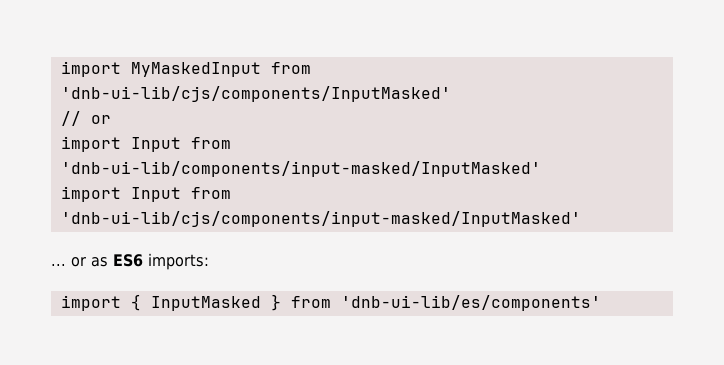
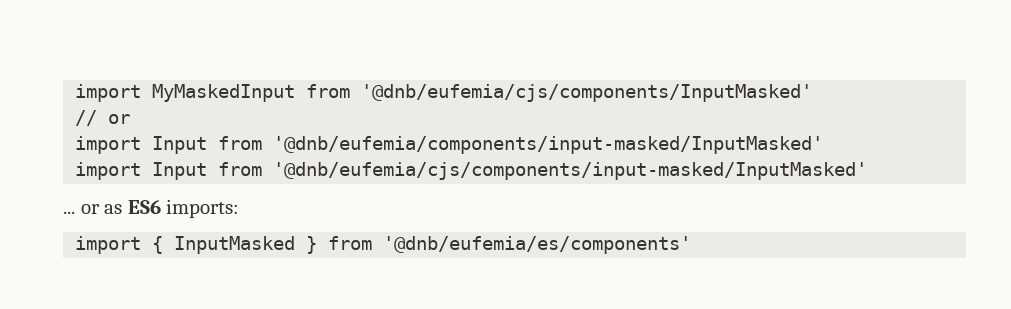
[60,86,451,102] 'dnb-ui-lib/cjs/components/InputMasked' -> [361,84,813,102] '@dnb/eufemia/cjs/components/InputMasked'
[60,161,541,177] [60,186,231,202] [60,211,581,227] 'dnb-ui-lib/components/input-masked/InputMasked' // import Input from 'dnb-ui-lib/cjs/components/input-masked/InputMasked' -> [273,136,824,154] [75,162,868,180] '@dnb/eufemia/components/input-masked/InputMasked' // import Input from '@dnb/eufemia/cjs/components/input-masked/InputMasked'
[340,295,601,311] 'dnb-ui-lib/es/components' -> [383,236,692,254] '@dnb/eufemia/es/components'

